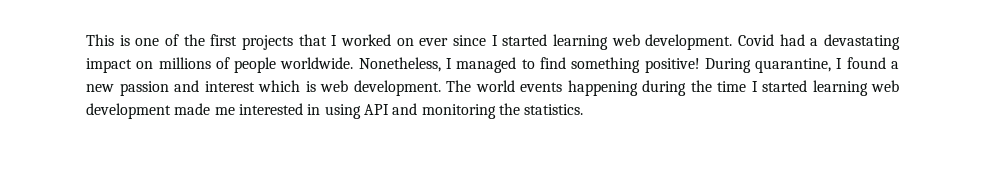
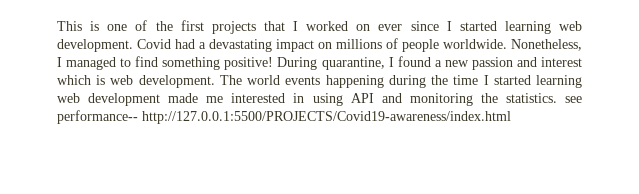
(584, 109) none -> [564,96,582,103] [57,110,511,124] see performance-- http://127.0.0.1:5500/PROJECTS/Covid19-awareness/index.html

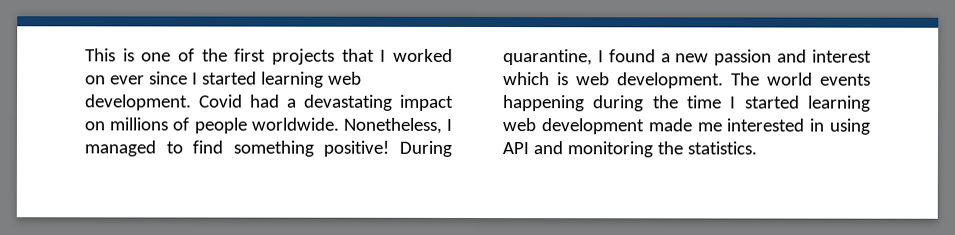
[564,96,582,103] [57,110,511,124] see performance-- http://127.0.0.1:5500/PROJECTS/Covid19-awareness/index.html -> (757, 148) none

